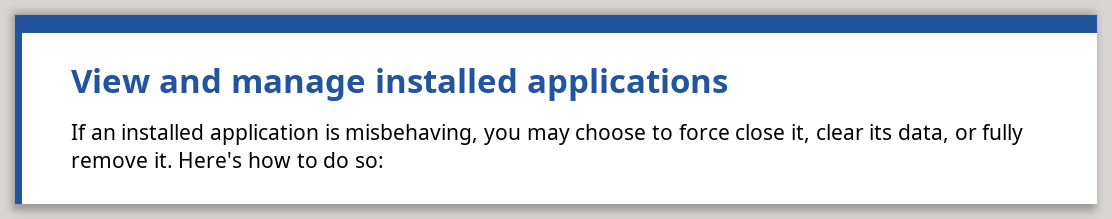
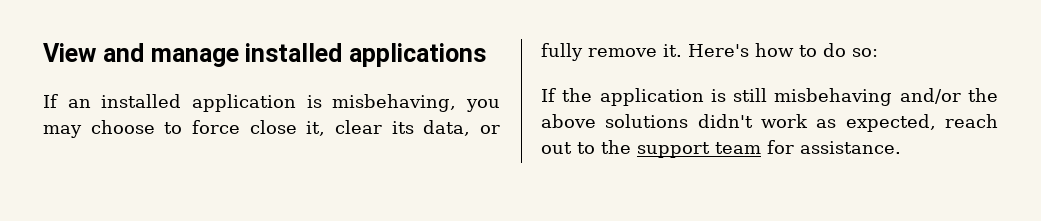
(385, 162) none -> [541,88,998,106] [541,114,998,132] [541,140,901,158] // If the application is still misbehaving and/or the above solutions didn't work as expected, reach out to the support team for assistance.

